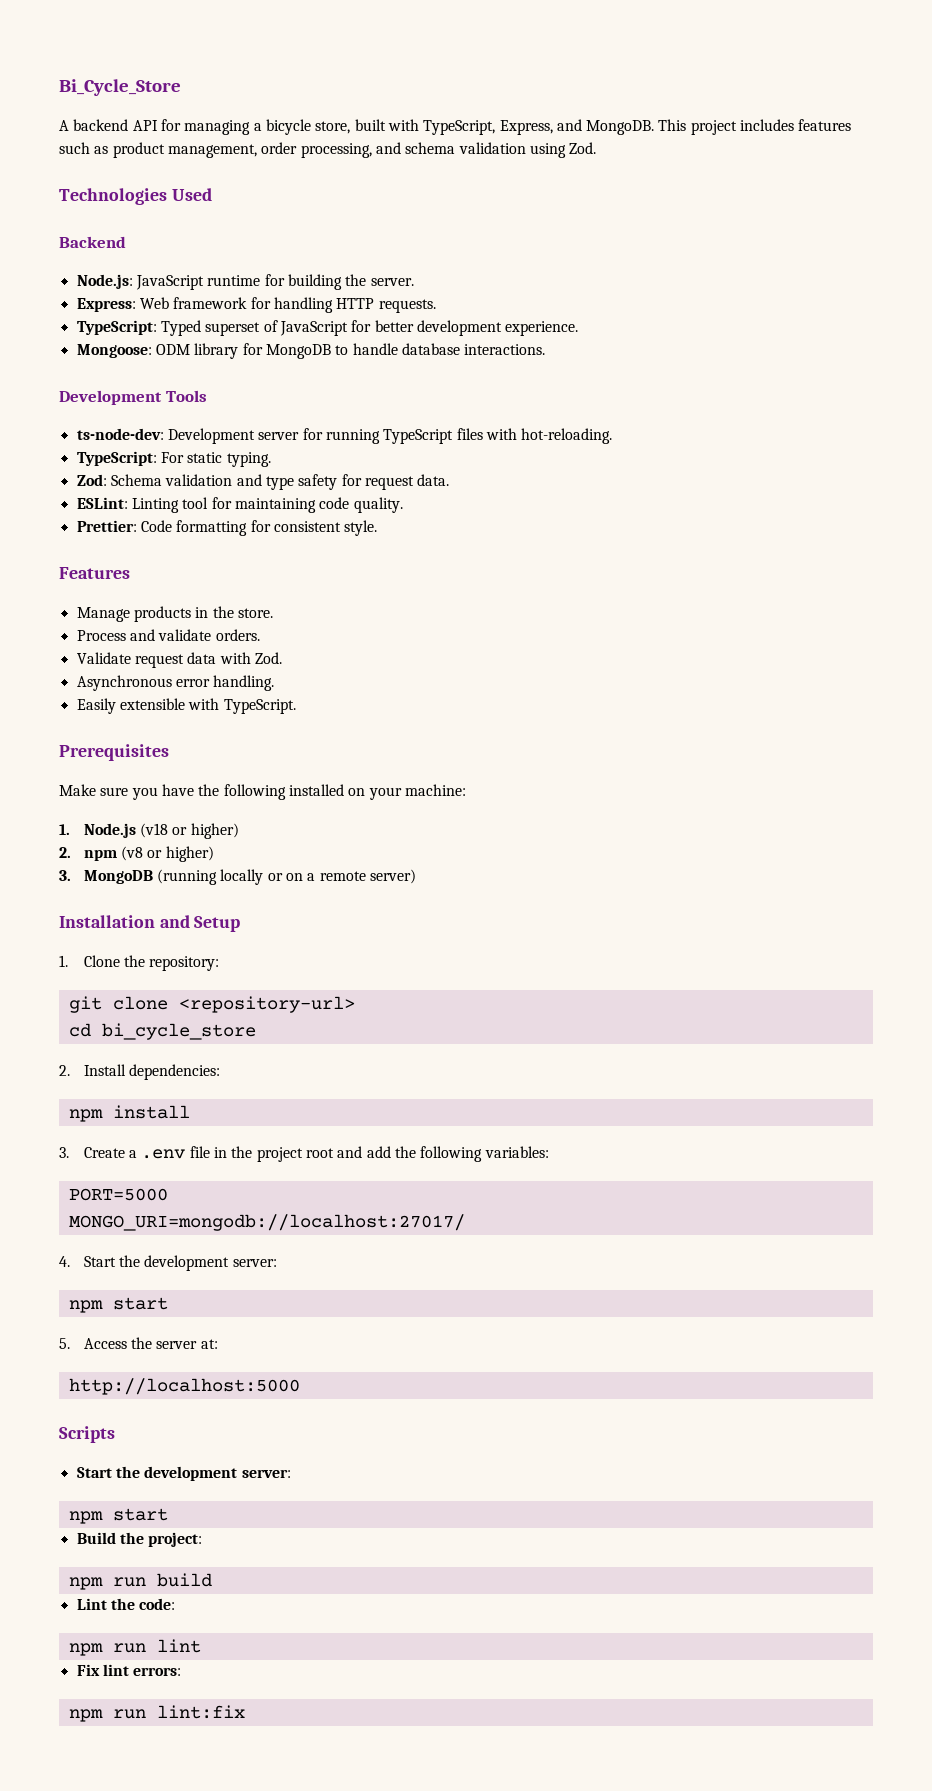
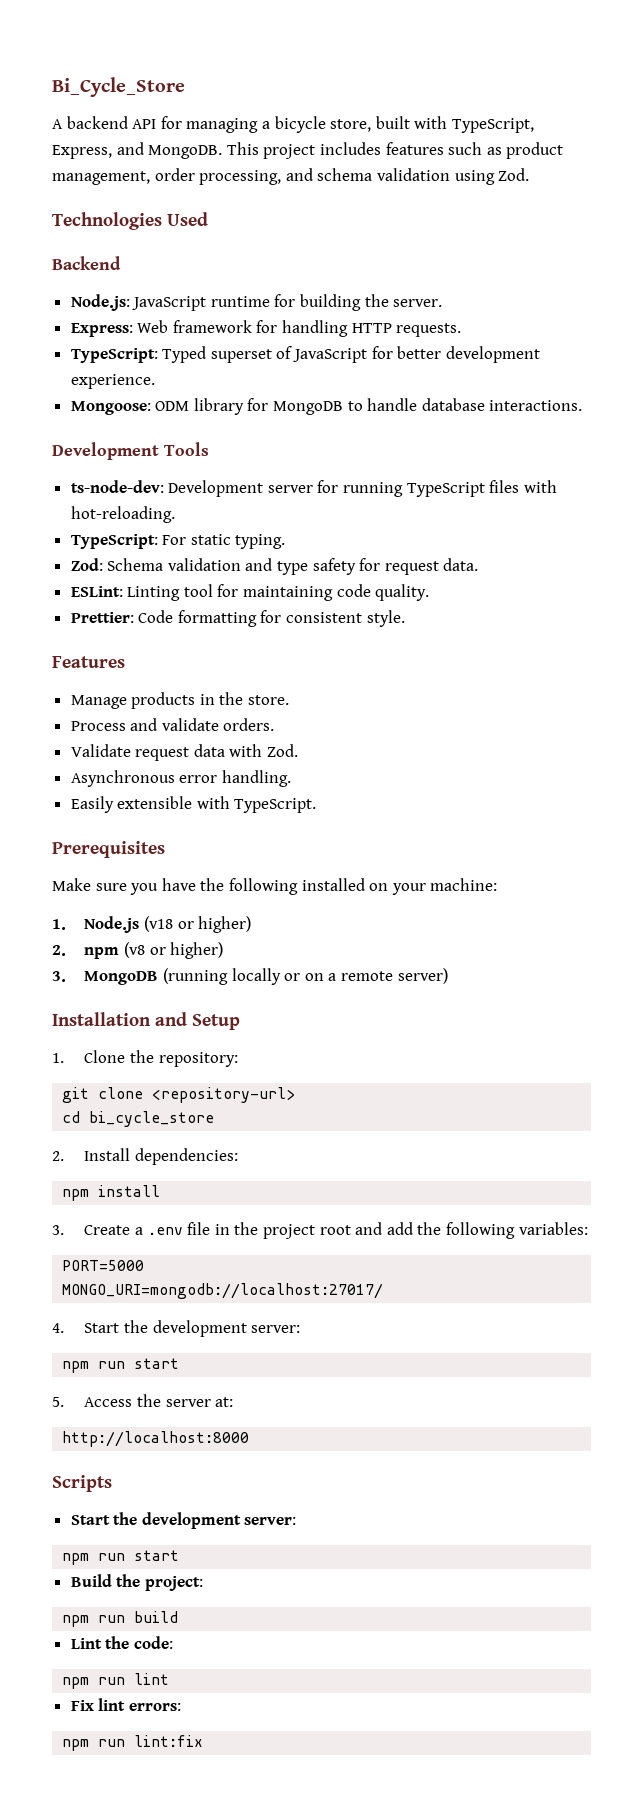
(103, 1306) none -> [98,1361,126,1369] run
[68,1378,300,1395] http://localhost:5000 -> [62,1431,250,1447] http://localhost:8000
(103, 1517) none -> [98,1553,126,1561] run

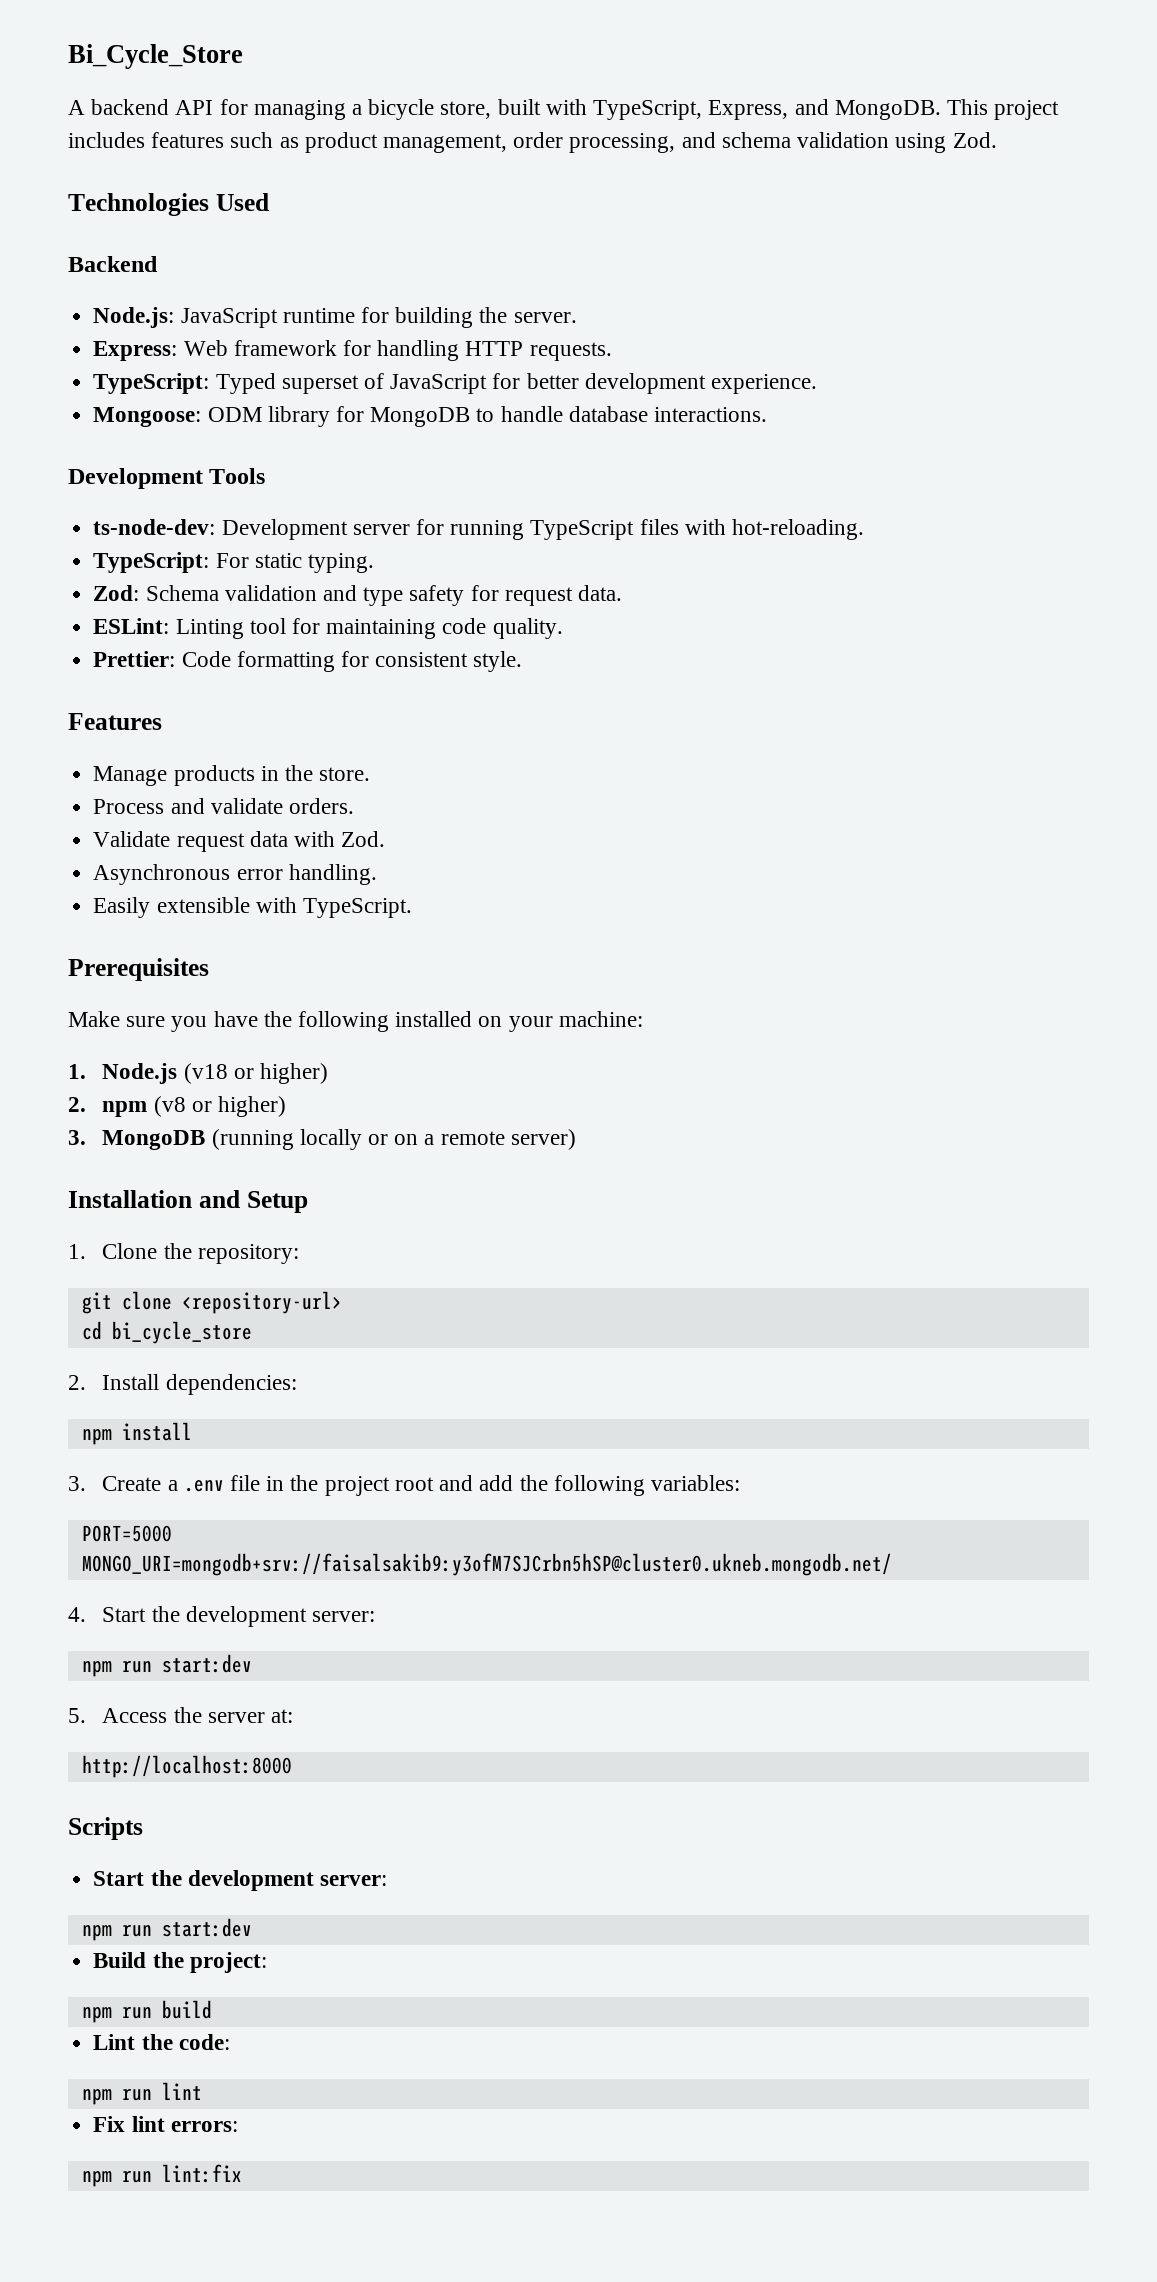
[62,1283,384,1299] MONGO_URI=mongodb://localhost:27017/ -> [81,1553,892,1576] MONGO_URI=mongodb+srv://faisalsakib9:y3ofM7SJCrbn5hSP@cluster0.ukneb.mongodb.net/
[134,1358,180,1369] start -> [161,1654,252,1673] start:dev
[134,1550,180,1561] start -> [161,1918,252,1937] start:dev

